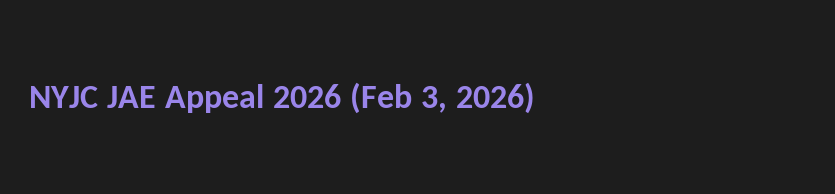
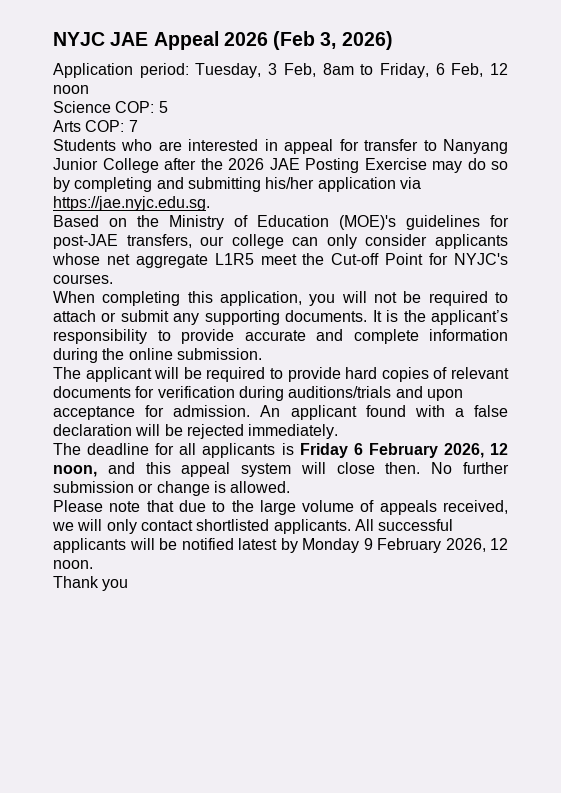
(536, 98) none -> [53,63,508,78] [53,85,89,94] [53,101,168,113] [53,120,138,132] [53,139,509,154] [53,158,508,173] [53,177,421,192] [53,196,210,211] [53,215,509,230] [53,234,508,249] [52,253,509,268] [53,274,113,284] [53,291,508,306] [53,310,509,325] [53,329,508,344] [53,348,262,363] [53,367,510,382] [53,386,463,401] [53,405,508,420] [53,424,339,439] [53,443,509,458] [53,462,509,477] [53,481,291,496] [53,500,509,515] [52,519,454,534] [53,538,508,553] [53,560,93,569] [53,576,129,591] // Application period: Tuesday, 3 Feb, 8am to Friday, 6 Feb, 12 noon // Science COP: 5 // Arts COP: 7 // Students who are interested in appeal for transfer to Nanyang Junior College after the 2026 JAE Posting Exercise may do so by completing and submitting his/her application via https://jae.nyjc.edu.sg. // Based on the Ministry of Education (MOE)'s guidelines for post-JAE transfers, our college can only consider applicants whose net aggregate L1R5 meet the Cut-off Point for NYJC's courses. // When completing this application, you will not be required to attach or submit any supporting documents. It is the applicant’s responsibility to provide accurate and complete information during the online submission. // The applicant will be required to provide hard copies of relevant documents for verification during auditions/trials and upon acceptance for admission. An applicant found with a false declaration will be rejected immediately. // The deadline for all applicants is Friday 6 February 2026, 12 noon, and this appeal system will close then. No further submission or change is allowed. // Please note that due to the large volume of appeals received, we will only contact shortlisted applicants. All successful applicants will be notified latest by Monday 9 February 2026, 12 noon. // Thank you

